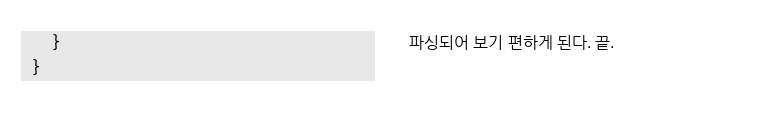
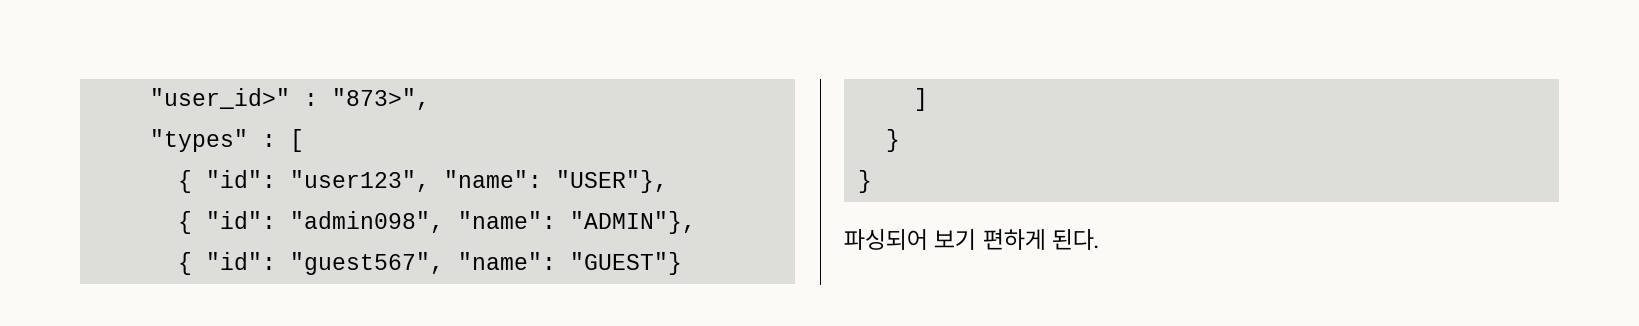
(50, 42) none -> [150,88,431,110] [150,129,305,152] [178,170,669,193] [178,211,697,234] [178,252,683,275] [914,88,929,111] "user_id>" : "873>", // "types" : [ // { "id": "user123", "name": "USER"}, // { "id": "admin098", "name": "ADMIN"}, // { "id": "guest567", "name": "GUEST"} // ] //
[595,36,615,50] 끝. -> (1099, 239) none

